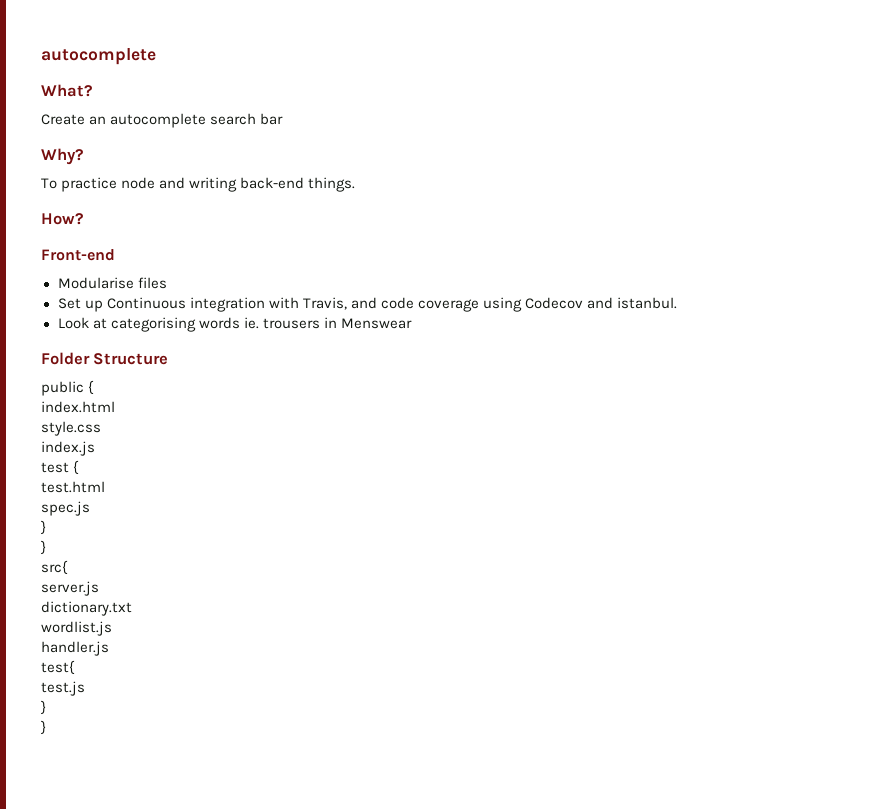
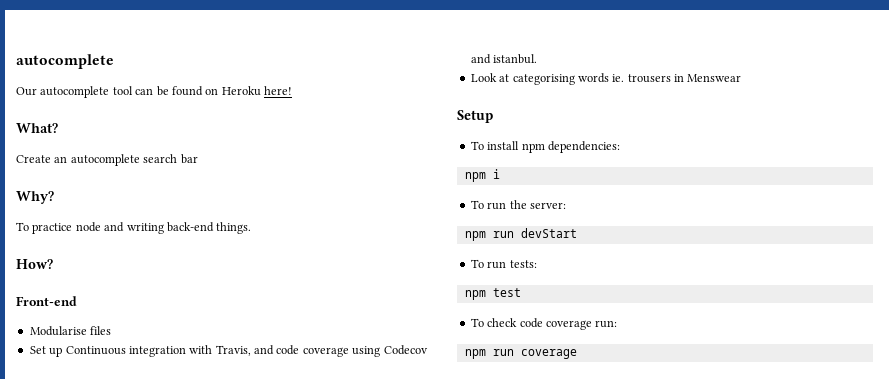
[41,48,156,65] autocomplete -> [16,54,114,69] [16,86,292,98] autocomplete // Our autocomplete tool can be found on Heroku here!
[41,352,169,365] [41,380,95,396] [41,401,115,413] [41,421,101,436] [41,441,95,456] [41,460,80,475] [41,481,105,493] [41,501,90,516] [41,520,46,535] [41,540,46,555] [41,560,68,575] [41,581,99,596] [41,601,132,616] [41,621,112,636] [41,641,109,656] [41,660,75,675] [41,681,85,696] [41,700,46,715] [41,720,46,735] Folder Structure // public { // index.html // style.css // index.js // test { // test.html // spec.js // } // } // src{ // server.js // dictionary.txt // wordlist.js // handler.js // test{ // test.js // } // } -> [457,110,493,123] [470,141,620,153] [464,169,500,182] [470,200,566,210] [464,228,577,241] [470,259,537,269] [464,288,521,300] [470,318,618,330] [464,349,577,359] Setup // To install npm dependencies: // npm i // To run the server: // npm run devStart // To run tests: // npm test // To check code coverage run: // npm run coverage

